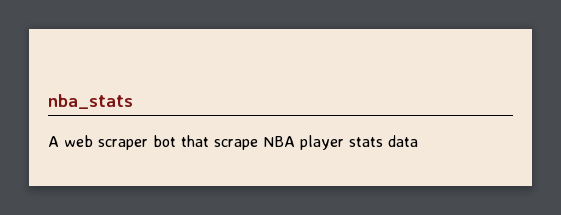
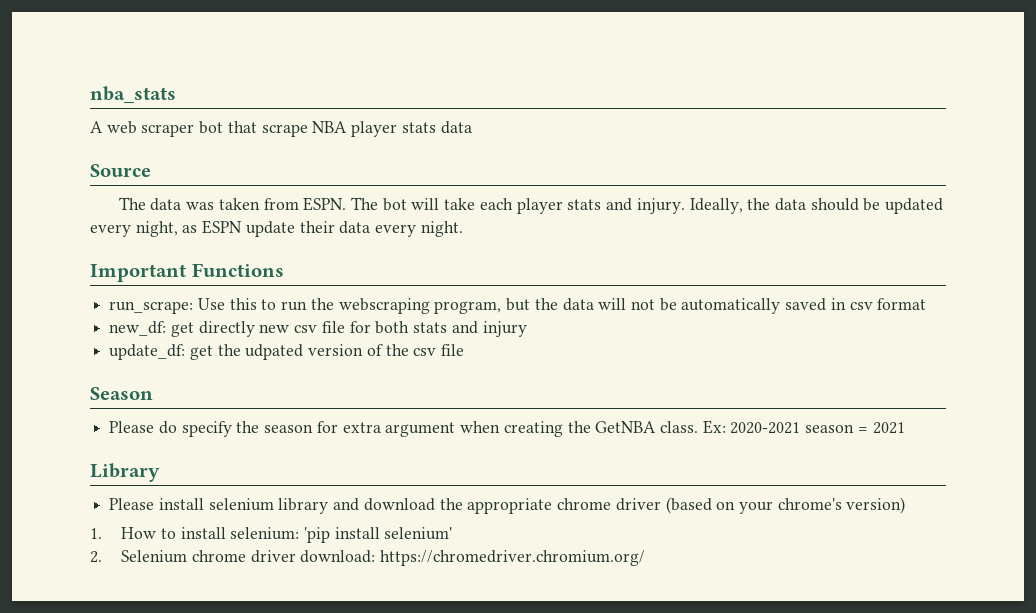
(418, 141) none -> [90,164,151,177] [118,197,944,214] [90,220,463,237] [90,263,284,282] [109,298,927,314] [109,321,527,337] [109,344,465,360] [90,387,153,400] [109,420,905,437] [90,463,160,482] [109,497,906,514] [90,527,453,543] [90,550,645,566] // Source // The data was taken from ESPN. The bot will take each player stats and injury. Ideally, the data should be updated every night, as ESPN update their data every night. // Important Functions // run_scrape: Use this to run the webscraping program, but the data will not be automatically saved in csv format // new_df: get directly new csv file for both stats and injury // update_df: get the udpated version of the csv file // Season // Please do specify the season for extra argument when creating the GetNBA class. Ex: 2020-2021 season = 2021 // Library // Please install selenium library and download the appropriate chrome driver (based on your chrome's version) // 1. How to install selenium: 'pip install selenium' // 2. Selenium chrome driver download: https://chromedriver.chromium.org/

